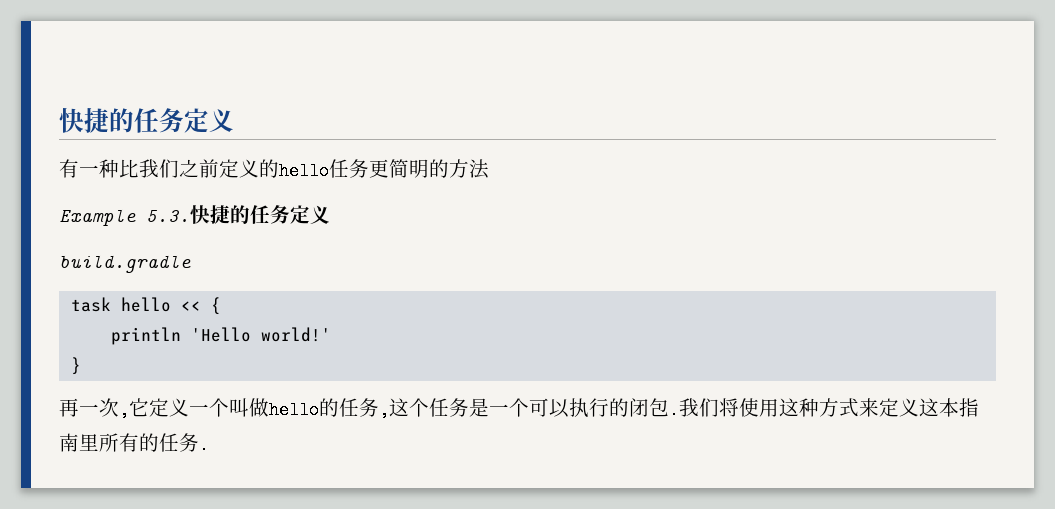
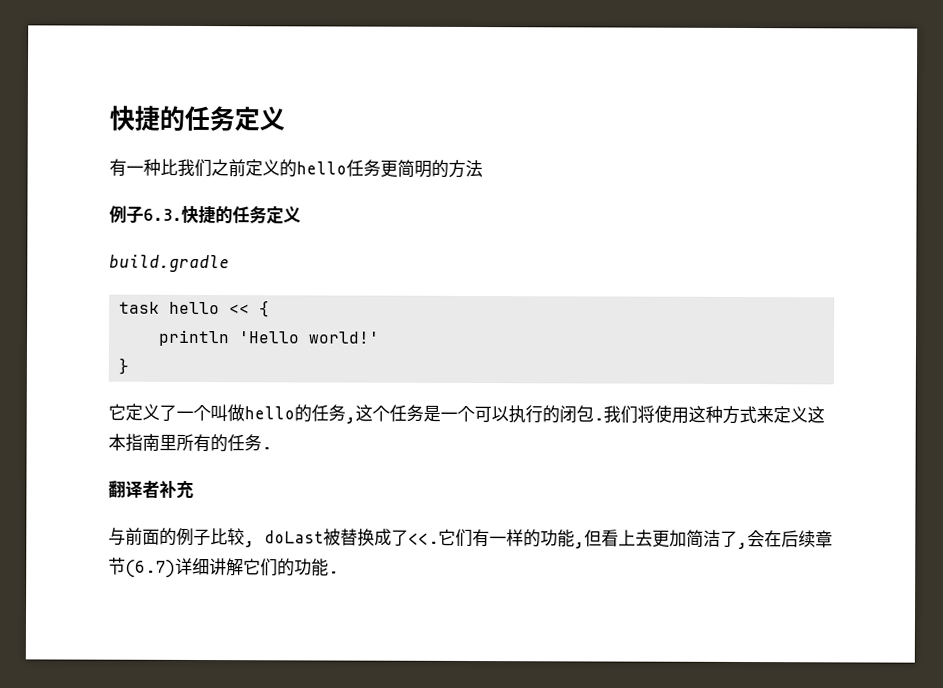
[59,209,190,226] Example 5.3. -> [109,205,182,224] 例子6.3.
[59,398,189,419] 再一次,它定义 -> [108,403,177,421] 它定义了
(209, 445) none -> [108,480,194,499] [108,527,833,550] [108,557,339,578] // 翻译者补充 // 与前面的例子比较, doLast被替换成了<<.它们有一样的功能,但看上去更加简洁了,会在后续章节(6.7)详细讲解它们的功能.

